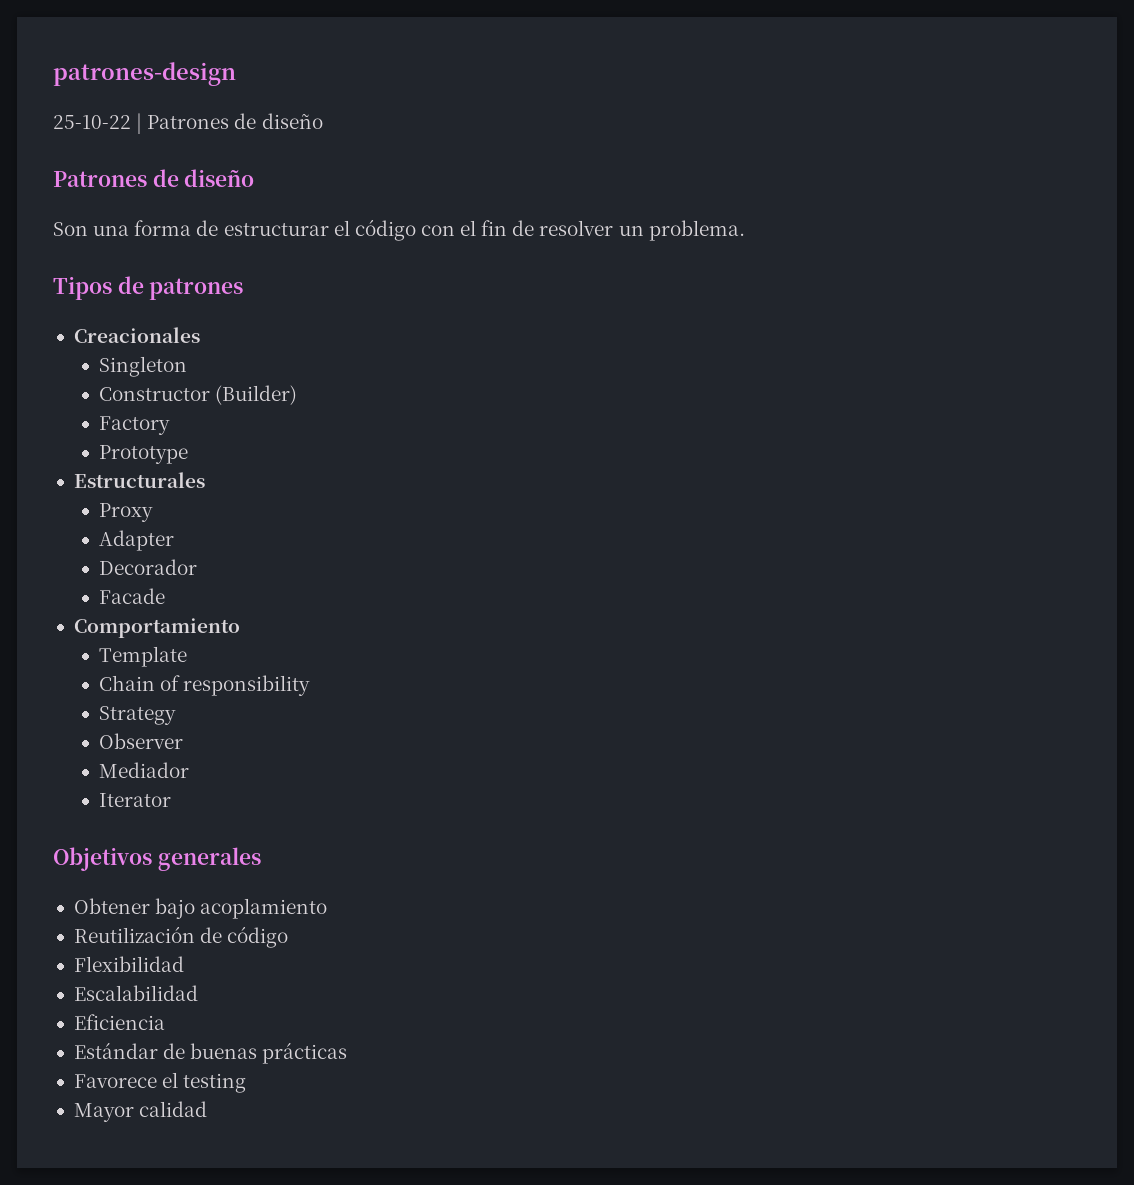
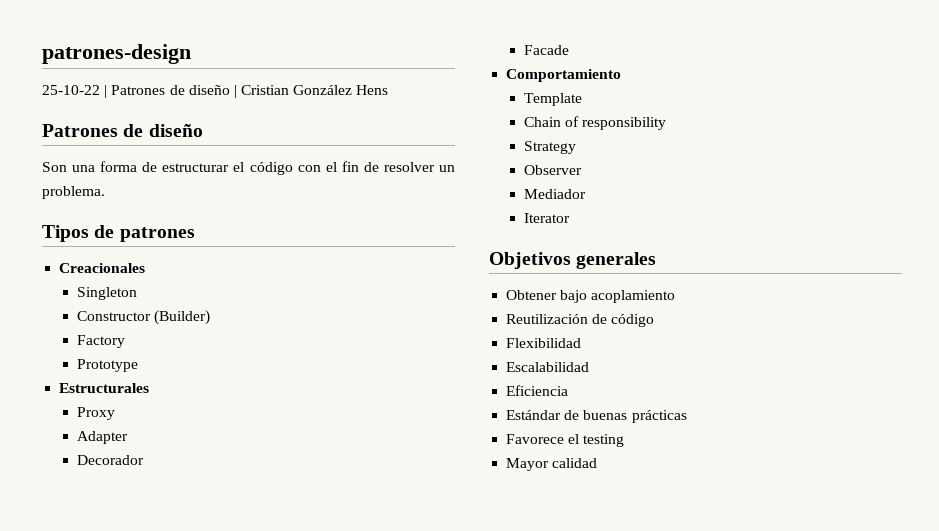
(323, 121) none -> [233,85,389,98] | Cristian González Hens

